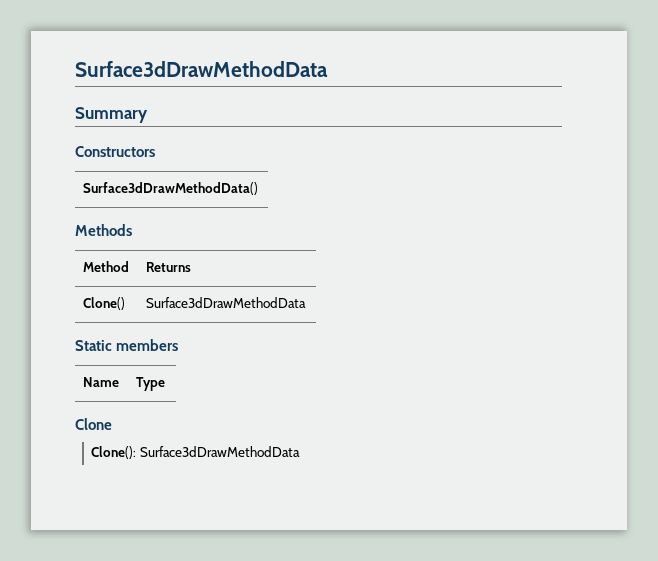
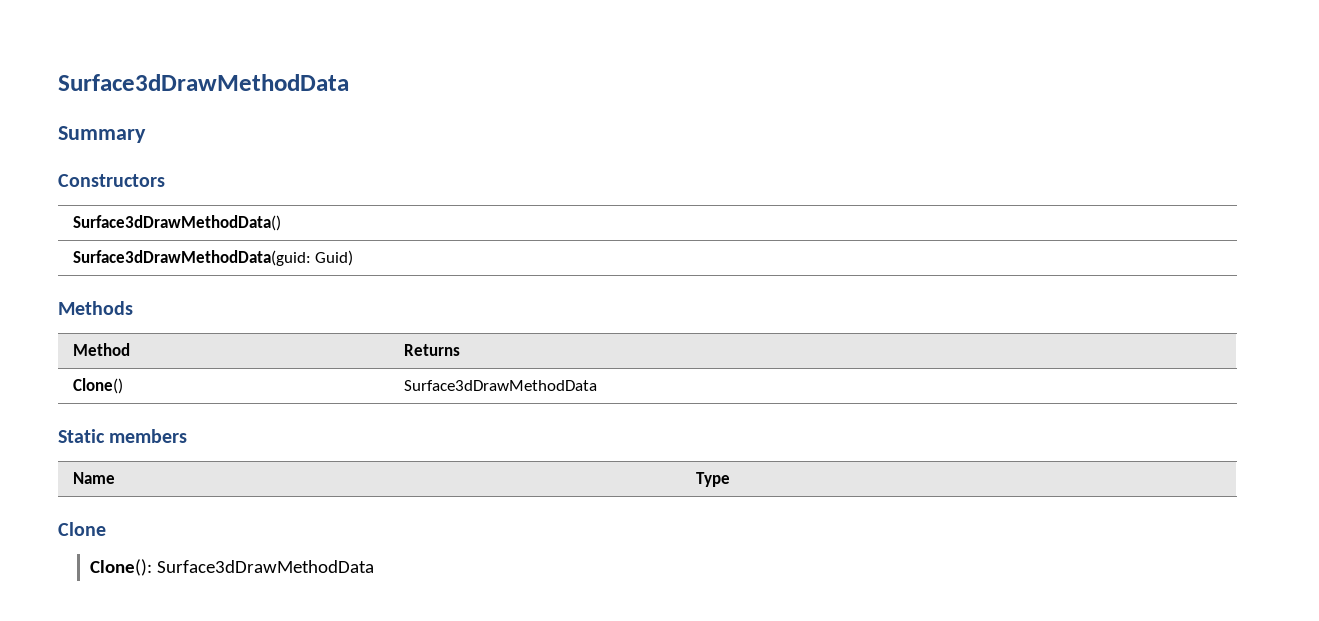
(259, 188) none -> [72,250,354,266] // Surface3dDrawMethodData(guid: Guid)

